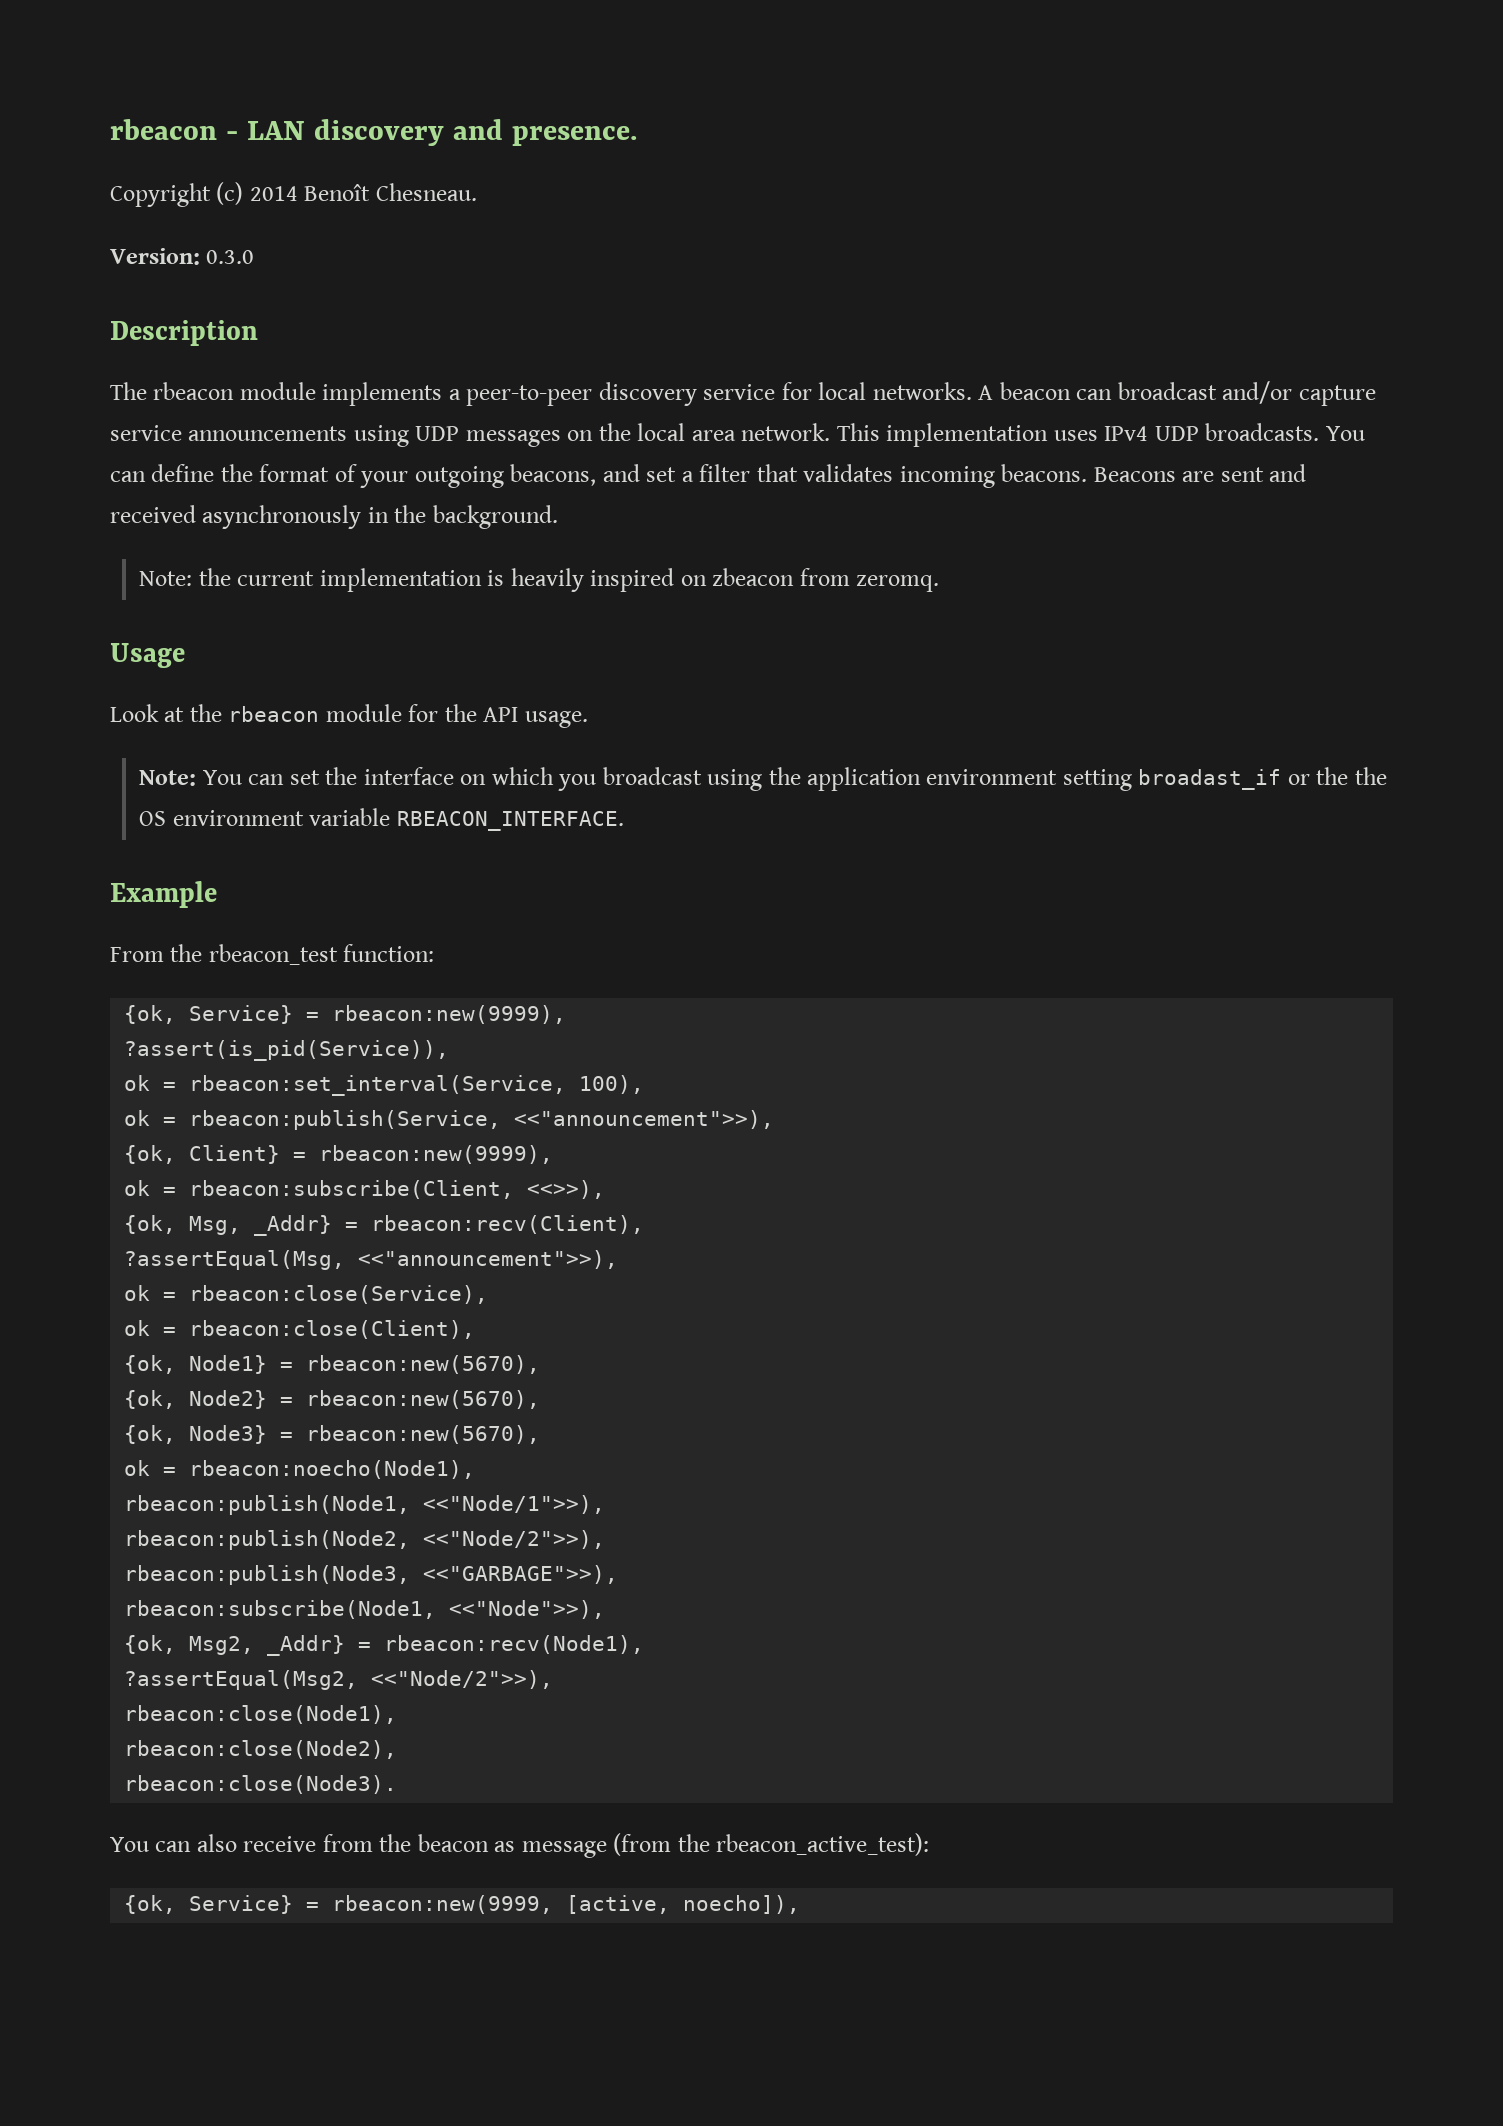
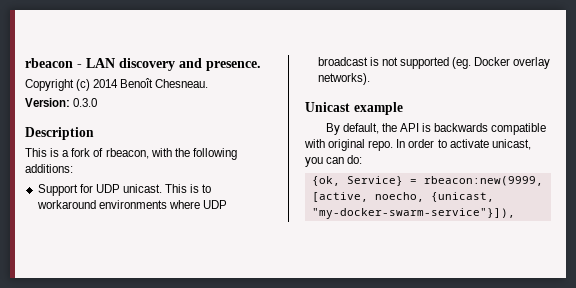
[110,381,1376,406] [110,423,1365,447] [110,464,1307,488] [110,505,558,529] [139,568,940,592] [110,643,185,668] [110,704,588,728] [139,767,1387,791] [139,808,624,831] [110,881,217,908] [110,944,435,965] [124,1005,567,1024] [124,1040,450,1061] [124,1075,645,1096] [124,1110,775,1130] [124,1145,554,1164] [124,1180,606,1199] [124,1215,645,1236] [124,1250,619,1270] [124,1285,489,1304] [124,1320,476,1339] [124,1355,541,1374] [124,1390,541,1409] [124,1425,541,1444] [124,1460,476,1479] [124,1495,606,1515] [124,1530,606,1550] [124,1565,619,1585] [124,1600,606,1619] [124,1635,645,1656] [124,1670,554,1690] [124,1705,398,1724] [124,1740,398,1759] [124,1775,398,1794] [110,1833,930,1858] The rbeacon module implements a peer-to-peer discovery service for local networks. A beacon can broadcast and/or capture service announcements using UDP messages on the local area network. This implementation uses IPv4 UDP broadcasts. You can define the format of your outgoing beacons, and set a filter that validates incoming beacons. Beacons are sent and received asynchronously in the background. // Note: the current implementation is heavily inspired on zbeacon from zeromq. // Usage // Look at the rbeacon module for the API usage. // Note: You can set the interface on which you broadcast using the application environment setting broadast_if or the the OS environment variable RBEACON_INTERFACE. // Example // From the rbeacon_test function: // {ok, Service} = rbeacon:new(9999), // ?assert(is_pid(Service)), // ok = rbeacon:set_interval(Service, 100), // ok = rbeacon:publish(Service, <<"announcement">>), // {ok, Client} = rbeacon:new(9999), // ok = rbeacon:subscribe(Client, <<>>), // {ok, Msg, _Addr} = rbeacon:recv(Client), // ?assertEqual(Msg, <<"announcement">>), // ok = rbeacon:close(Service), // ok = rbeacon:close(Client), // {ok, Node1} = rbeacon:new(5670), // {ok, Node2} = rbeacon:new(5670), // {ok, Node3} = rbeacon:new(5670), // ok = rbeacon:noecho(Node1), // rbeacon:publish(Node1, <<"Node/1">>), // rbeacon:publish(Node2, <<"Node/2">>), // rbeacon:publish(Node3, <<"GARBAGE">>), // rbeacon:subscribe(Node1, <<"Node">>), // {ok, Msg2, _Addr} = rbeacon:recv(Node1), // ?assertEqual(Msg2, <<"Node/2">>), // rbeacon:close(Node1), // rbeacon:close(Node2), // rbeacon:close(Node3). // You can also receive from the beacon as message (from the rbeacon_active_test): -> [25,148,237,160] [25,164,73,173] [37,184,212,196] [36,200,227,209] [317,57,551,69] [317,73,370,85] [305,102,403,115] [325,123,547,135] [304,139,531,151] [305,155,363,167] This is a fork of rbeacon, with the following additions: // Support for UDP unicast. This is to workaround environments where UDP broadcast is not supported (eg. Docker overlay networks). // Unicast example // By default, the API is backwards compatible with original repo. In order to activate unicast, you can do:
[683,1895,801,1914] noecho]), -> [374,192,494,202] [311,208,515,219] noecho, {unicast, "my-docker-swarm-service"}]),

